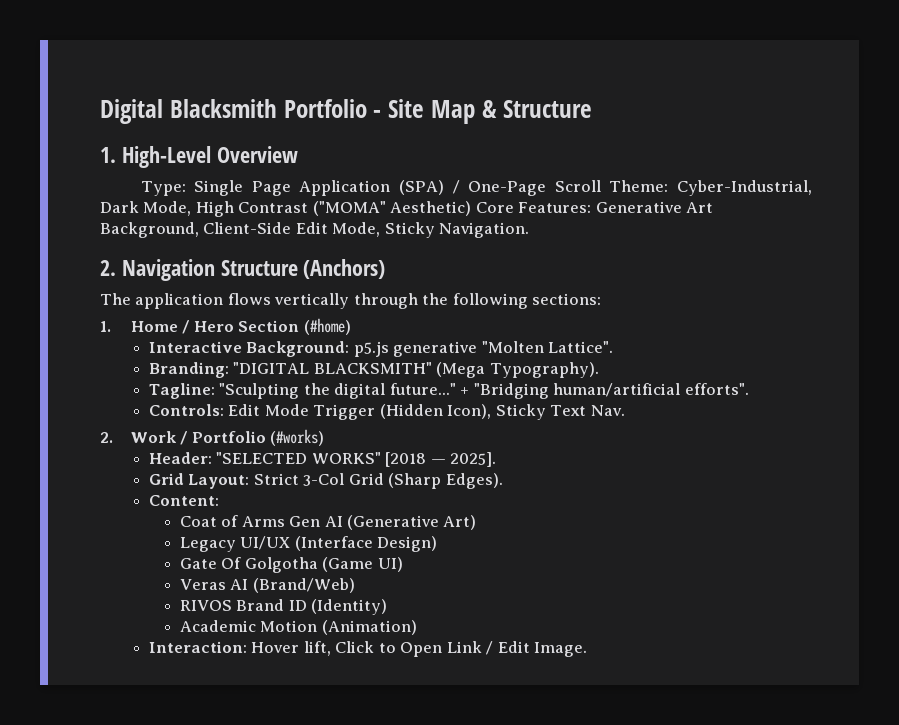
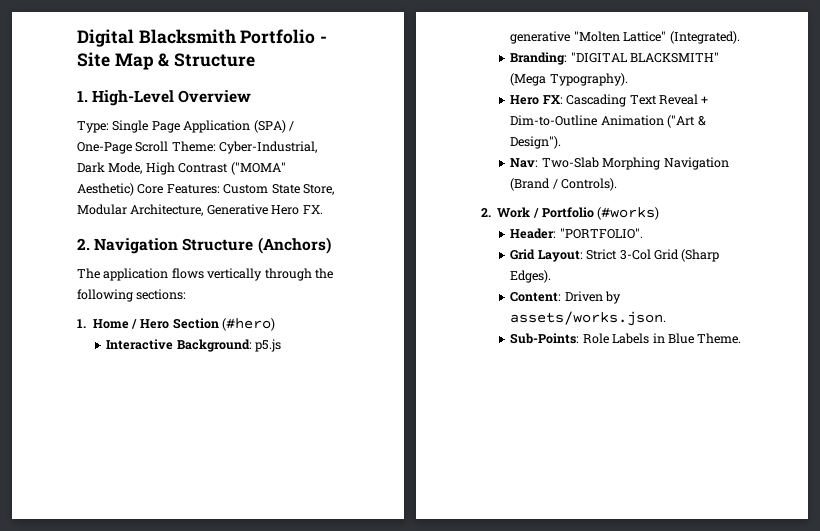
[595,201,714,213] [100,222,530,238] Generative Art Background, Client-Side Edit Mode, Sticky Navigation. -> [223,184,334,195] [77,204,323,216] Custom State Store, Modular Architecture, Generative Hero FX.
[303,318,351,335] (#home) -> [222,318,276,331] (#hero)
[548,341,614,353] Lattice". -> [623,31,740,44] Lattice" (Integrated).
[148,383,749,399] [148,404,625,420] Tagline: "Sculpting the digital future..." + "Bridging human/artificial efforts". // Controls: Edit Mode Trigger (Hidden Icon), Sticky Text Nav. -> [510,94,709,107] [510,115,706,128] [510,136,562,149] [510,157,729,170] [510,178,618,191] Hero FX: Cascading Text Reveal + Dim-to-Outline Animation ("Art & Design"). // Nav: Two-Slab Morphing Navigation (Brand / Controls).
[216,452,497,467] "SELECTED WORKS" [2018 — 2025]. -> [559,228,643,239] "PORTFOLIO".
[179,515,477,530] [179,536,438,552] [179,557,403,573] [179,578,355,593] [179,599,388,615] [179,620,417,635] [148,641,588,657] // Coat of Arms Gen AI (Generative Art) // Legacy UI/UX (Interface Design) // Gate Of Golgotha (Game UI) // Veras AI (Brand/Web) // RIVOS Brand ID (Identity) // Academic Motion (Animation) // Interaction: Hover lift, Click to Open Link / Edit Image. -> [564,291,622,304] [510,311,667,326] [510,333,742,344] Driven by assets/works.json. // Sub-Points: Role Labels in Blue Theme.

